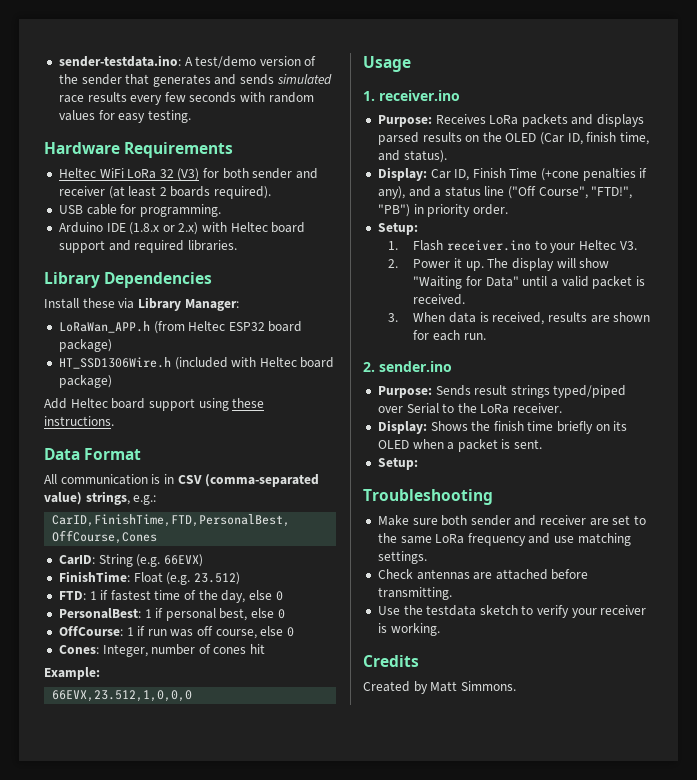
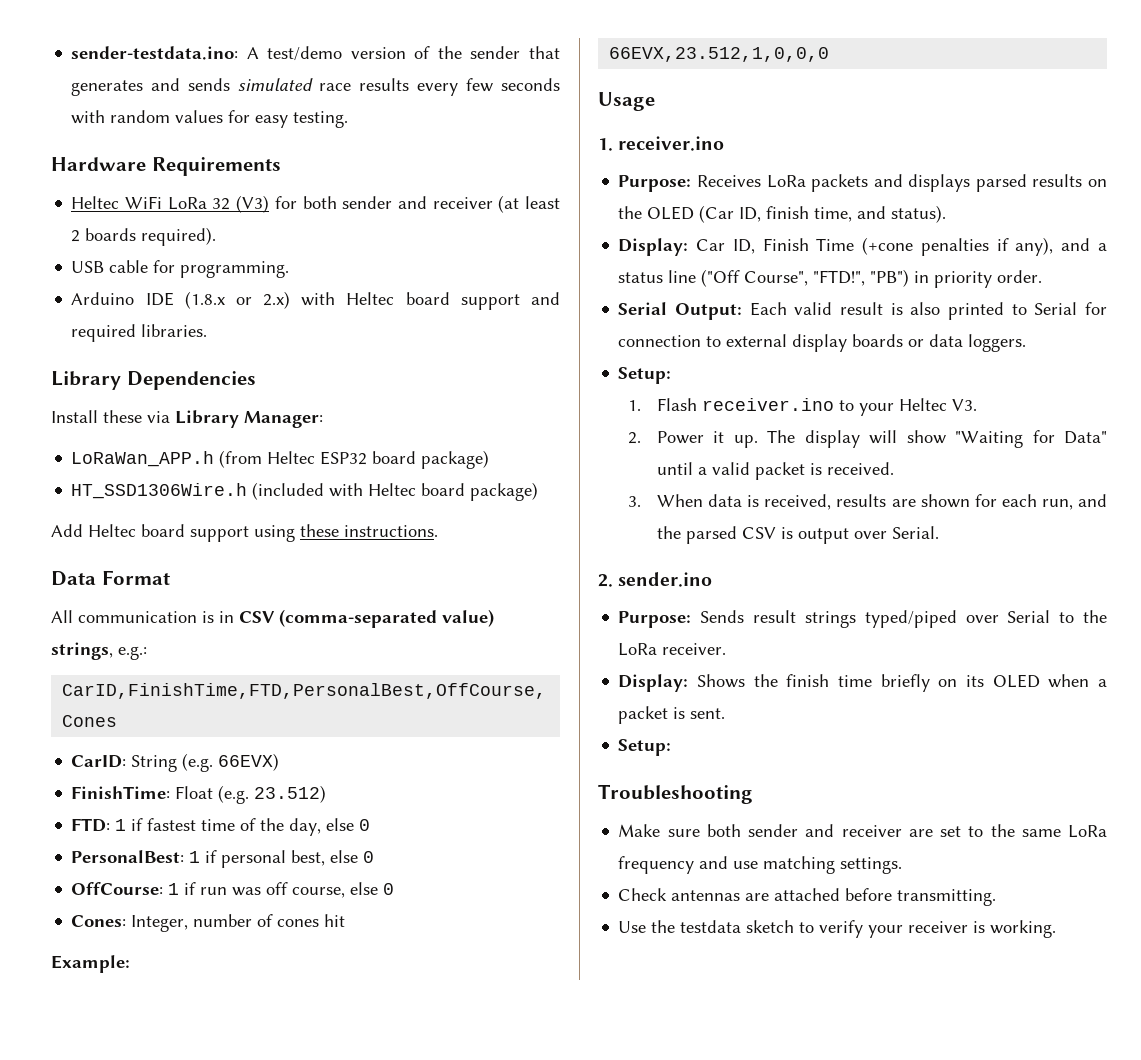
(508, 209) none -> [618,302,1107,320] [618,334,1027,352] // Serial Output: Each valid result is also printed to Serial for connection to external display boards or data loggers.
[463,333,486,340] run. -> [1041,494,1107,510] [657,526,940,544] run, and the parsed CSV is output over Serial.
[363,655,419,667] [363,681,516,694] // Credits // Created by Matt Simmons. -> (1057, 929) none

